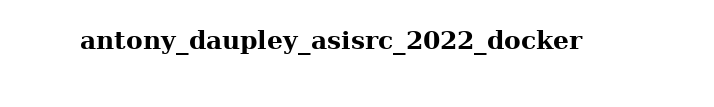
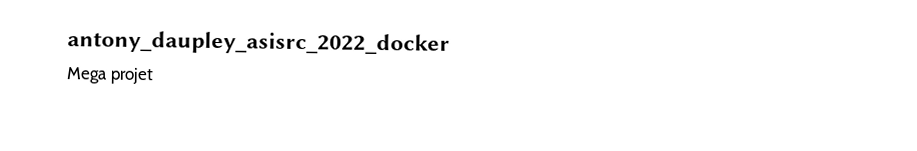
(583, 42) none -> [66,67,154,85] // Mega projet

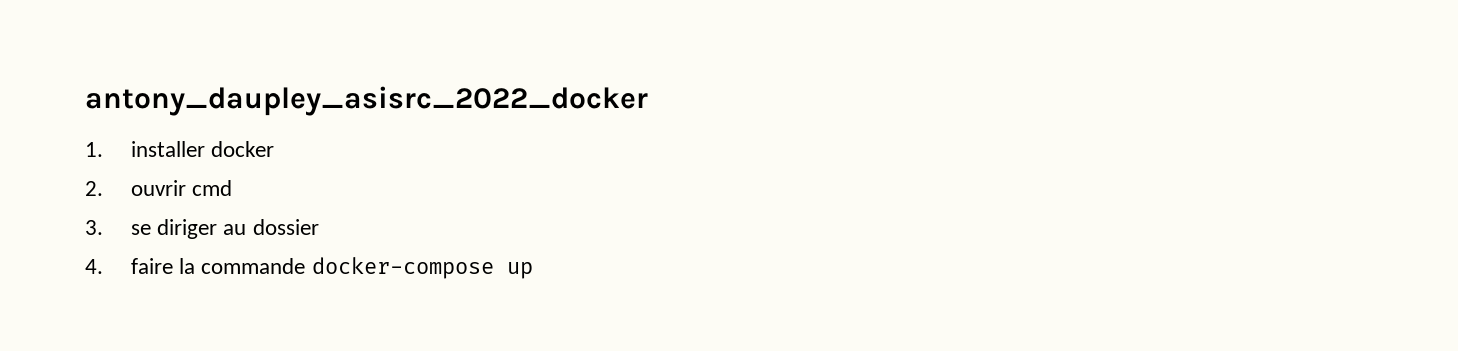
[66,67,154,85] Mega projet -> [85,141,275,157] [85,180,233,196] [85,219,319,239] [85,257,533,279] 1. installer docker // 2. ouvrir cmd // 3. se diriger au dossier // 4. faire la commande docker-compose up

